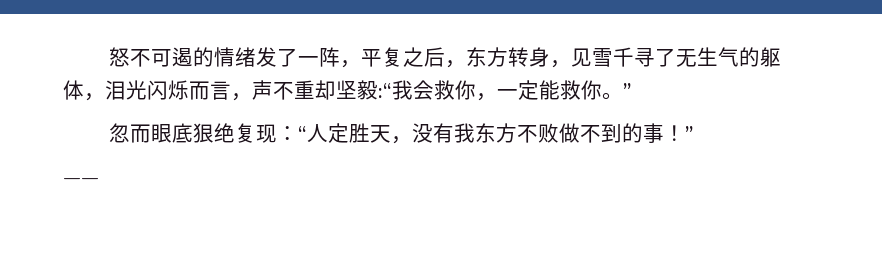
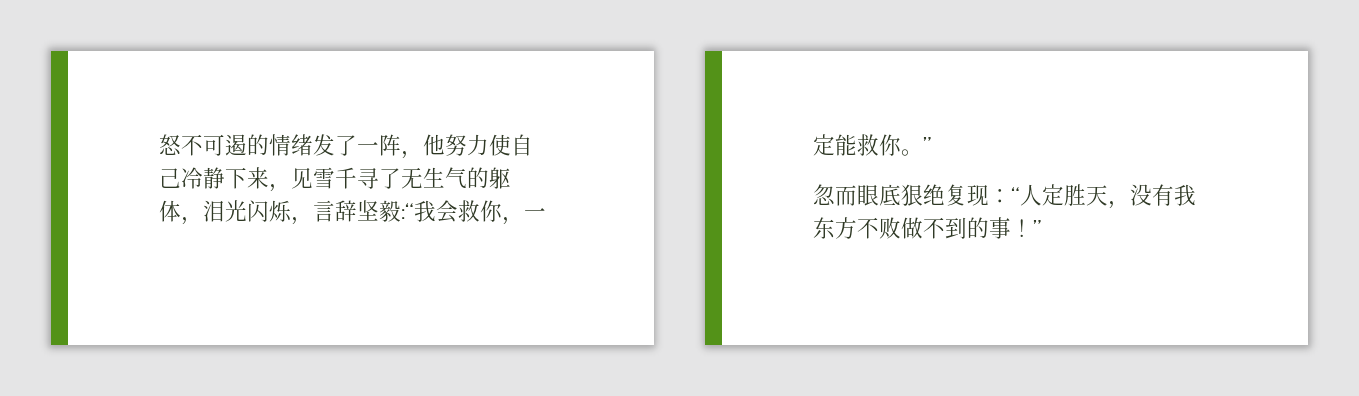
[361,47,551,68] 平复之后，东方转身 -> [423,134,533,156] [159,167,269,189] 他努力使自己冷静下来
[189,80,336,101] 而言，声不重却 -> [291,200,357,225] ，言辞
[63,178,99,184] // —— -> (1041, 228) none

